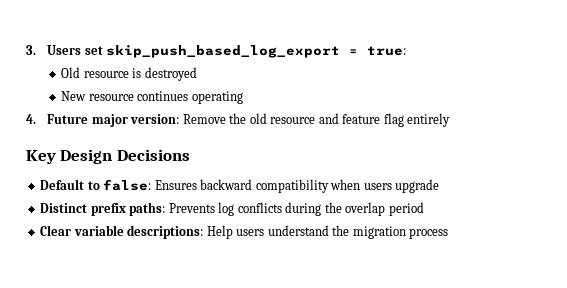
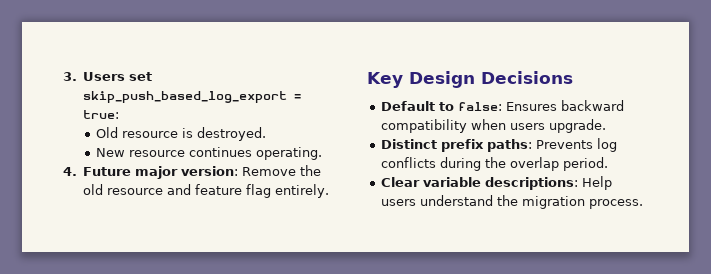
[144,67,197,81] destroyed -> [197,127,267,141] destroyed.
[191,91,243,104] operating -> [256,147,323,160] operating.
[407,113,451,127] entirely -> [275,184,330,198] entirely.
[395,179,440,193] upgrade -> [548,119,606,133] upgrade.
[388,202,424,216] period -> [562,157,608,171] period.
[409,228,449,239] process -> [588,199,643,209] process.

